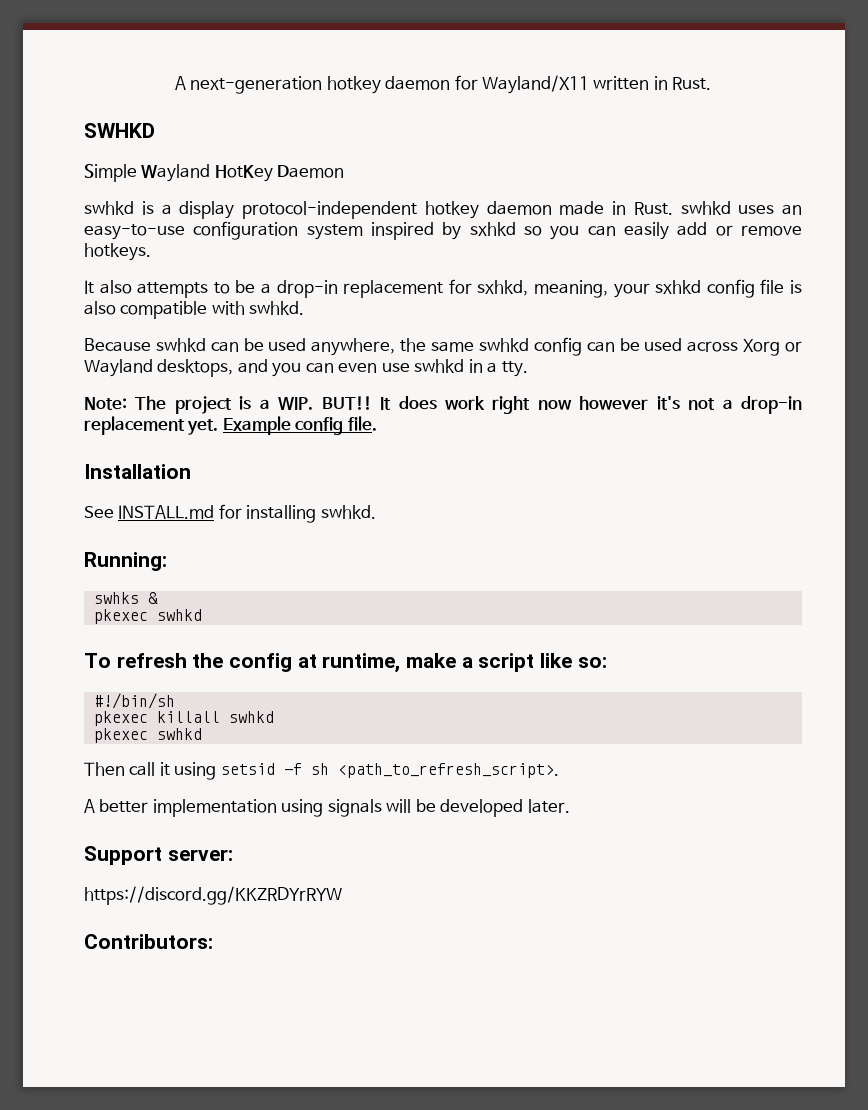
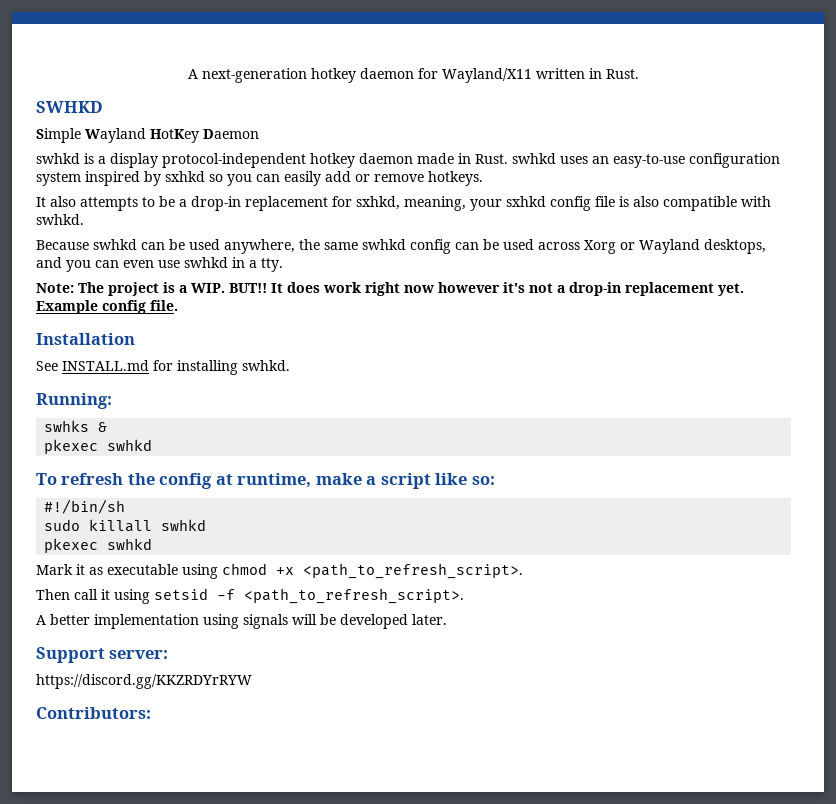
[93,711,148,726] pkexec -> [44,519,81,531] sudo
(202, 734) none -> [36,563,523,579] // Mark it as executable using chmod +x <path_to_refresh_script>.
[310,763,329,775] sh -> (235, 594) none

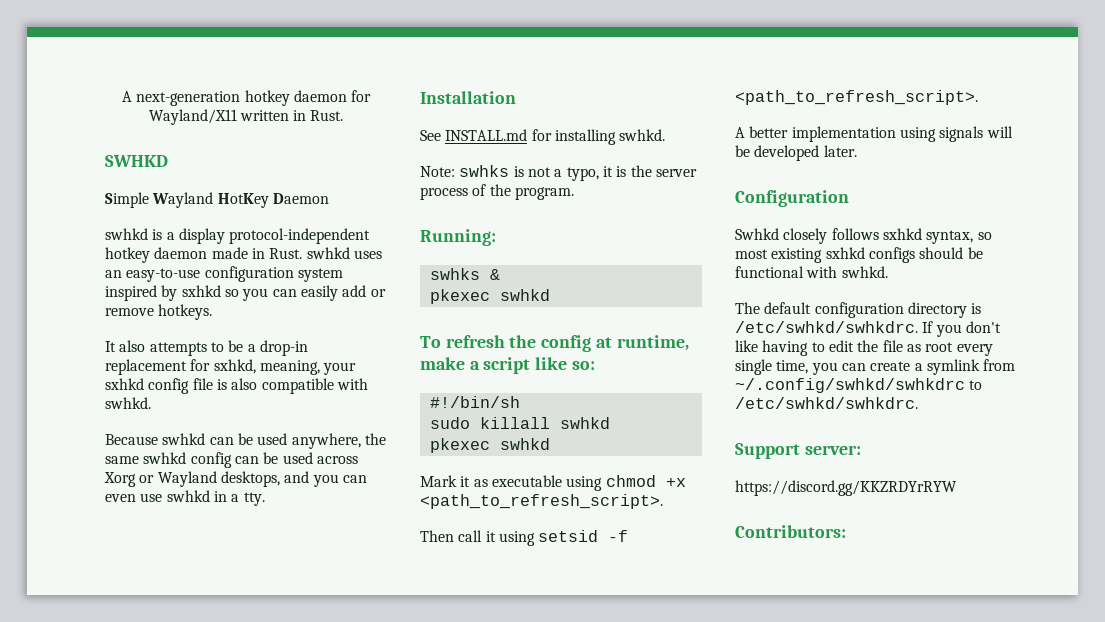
[36,282,744,296] [36,300,178,314] // Note: The project is a WIP. BUT!! It does work right now however it's not a drop-in replacement yet. Example config file. -> (265, 499) none
(290, 365) none -> [420,165,697,181] [420,184,574,200] // Note: swhks is not a typo, it is the server process of the program.
(447, 619) none -> [735,190,849,207] [735,228,992,244] [735,247,983,263] [735,266,888,278] [735,302,982,318] [735,321,1001,337] [735,340,993,356] [735,359,1016,375] [735,378,983,393] [735,397,918,409] // Configuration // Swhkd closely follows sxhkd syntax, so most existing sxhkd configs should be functional with swhkd. // The default configuration directory is /etc/swhkd/swhkdrc. If you don't like having to edit the file as root every single time, you can create a symlink from ~/.config/swhkd/swhkdrc to /etc/swhkd/swhkdrc.

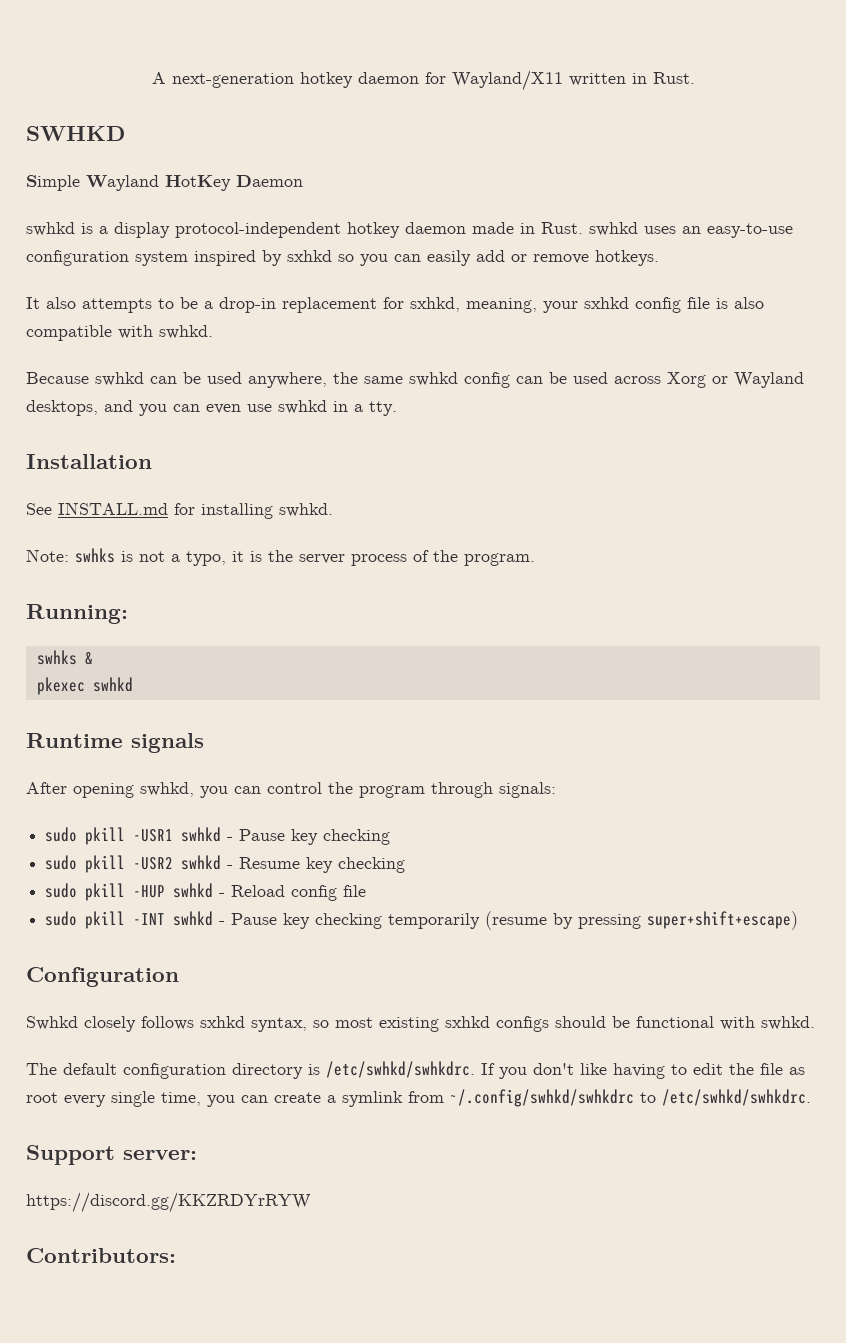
[420,335,689,352] [420,357,595,374] [429,396,520,408] [429,417,610,429] [429,438,550,453] [420,475,686,491] [420,494,663,509] [420,530,629,546] [735,90,978,105] [735,126,1013,142] [735,145,857,161] To refresh the config at runtime, make a script like so: // #!/bin/sh // sudo killall swhkd // pkexec swhkd // Mark it as executable using chmod +x <path_to_refresh_script>. // Then call it using setsid -f <path_to_refresh_script>. // A better implementation using signals will be developed later. -> [26,733,204,753] [26,782,556,798] [45,827,391,845] [45,855,406,873] [45,883,367,901] [45,911,799,930] Runtime signals // After opening swhkd, you can control the program through signals: // sudo pkill -USR1 swhkd - Pause key checking // sudo pkill -USR2 swhkd - Resume key checking // sudo pkill -HUP swhkd - Reload config file // sudo pkill -INT swhkd - Pause key checking temporarily (resume by pressing super+shift+escape)

